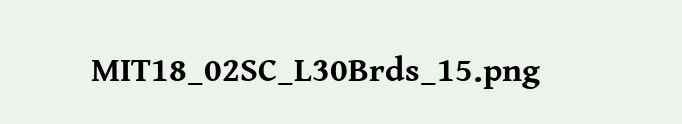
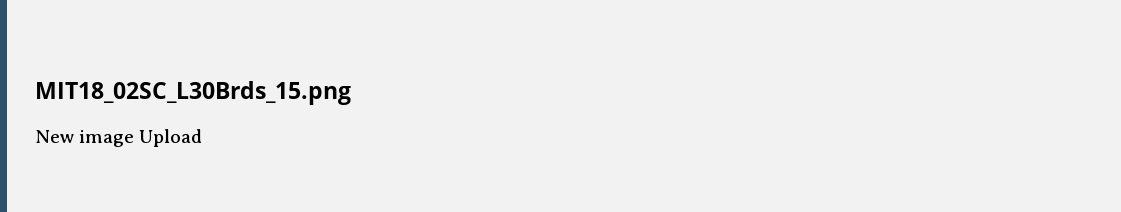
(540, 72) none -> [35,129,203,147] // New image Upload

